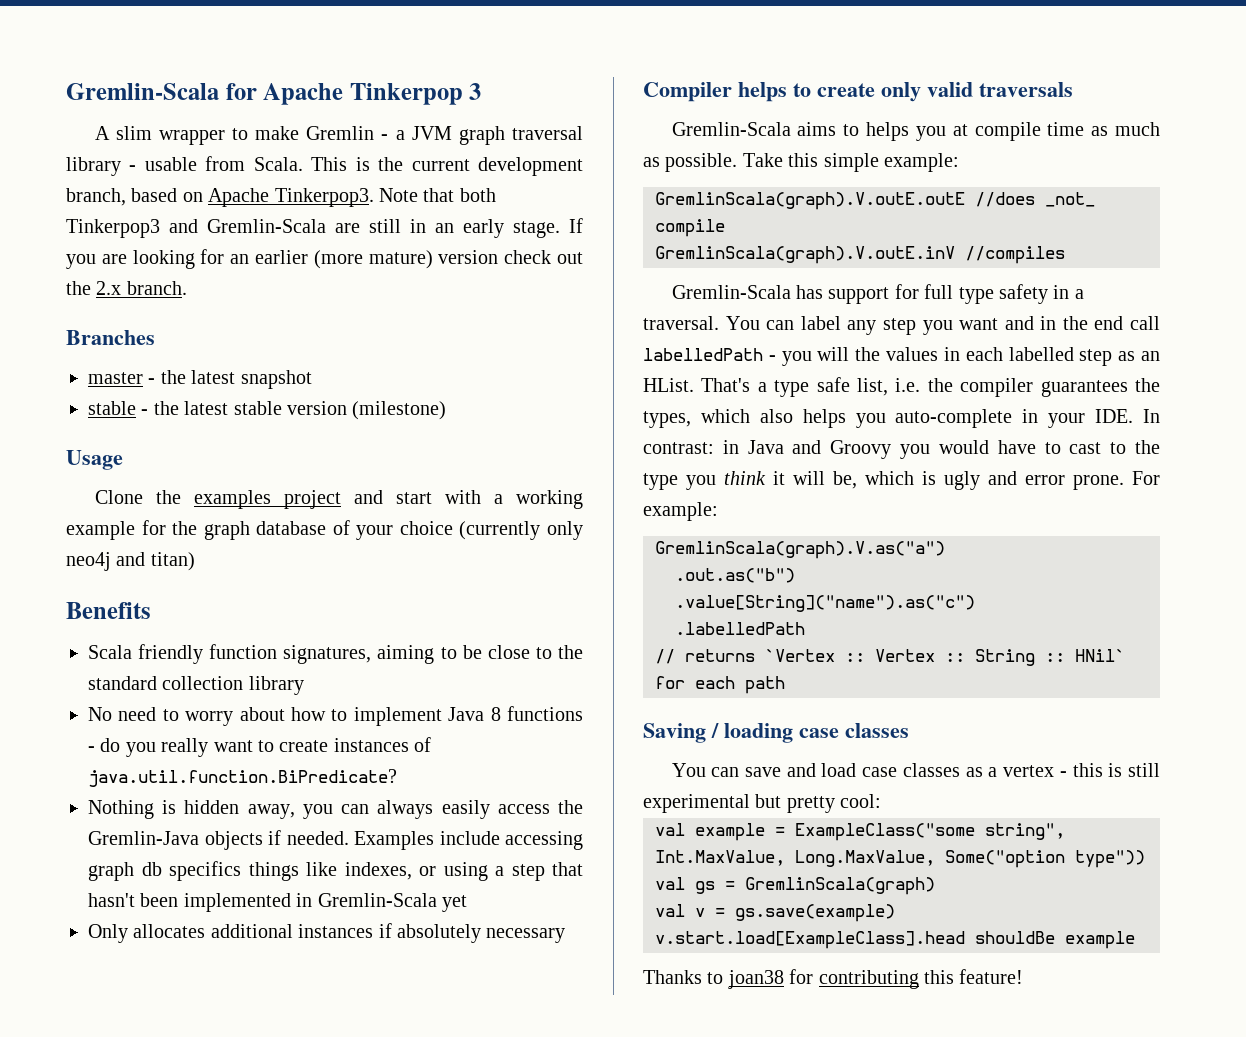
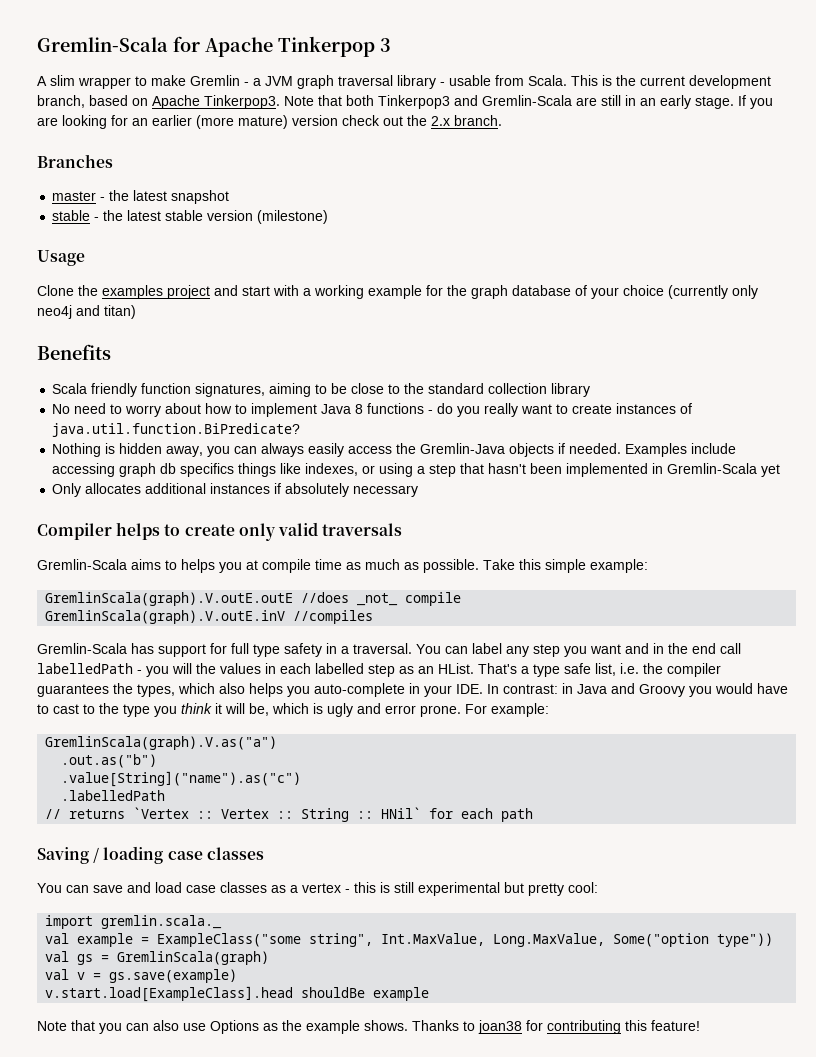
(882, 801) none -> [45,915,223,929] // import gremlin.scala._
(1135, 940) none -> [37,1020,408,1034] Note that you can also use Options as the example shows.

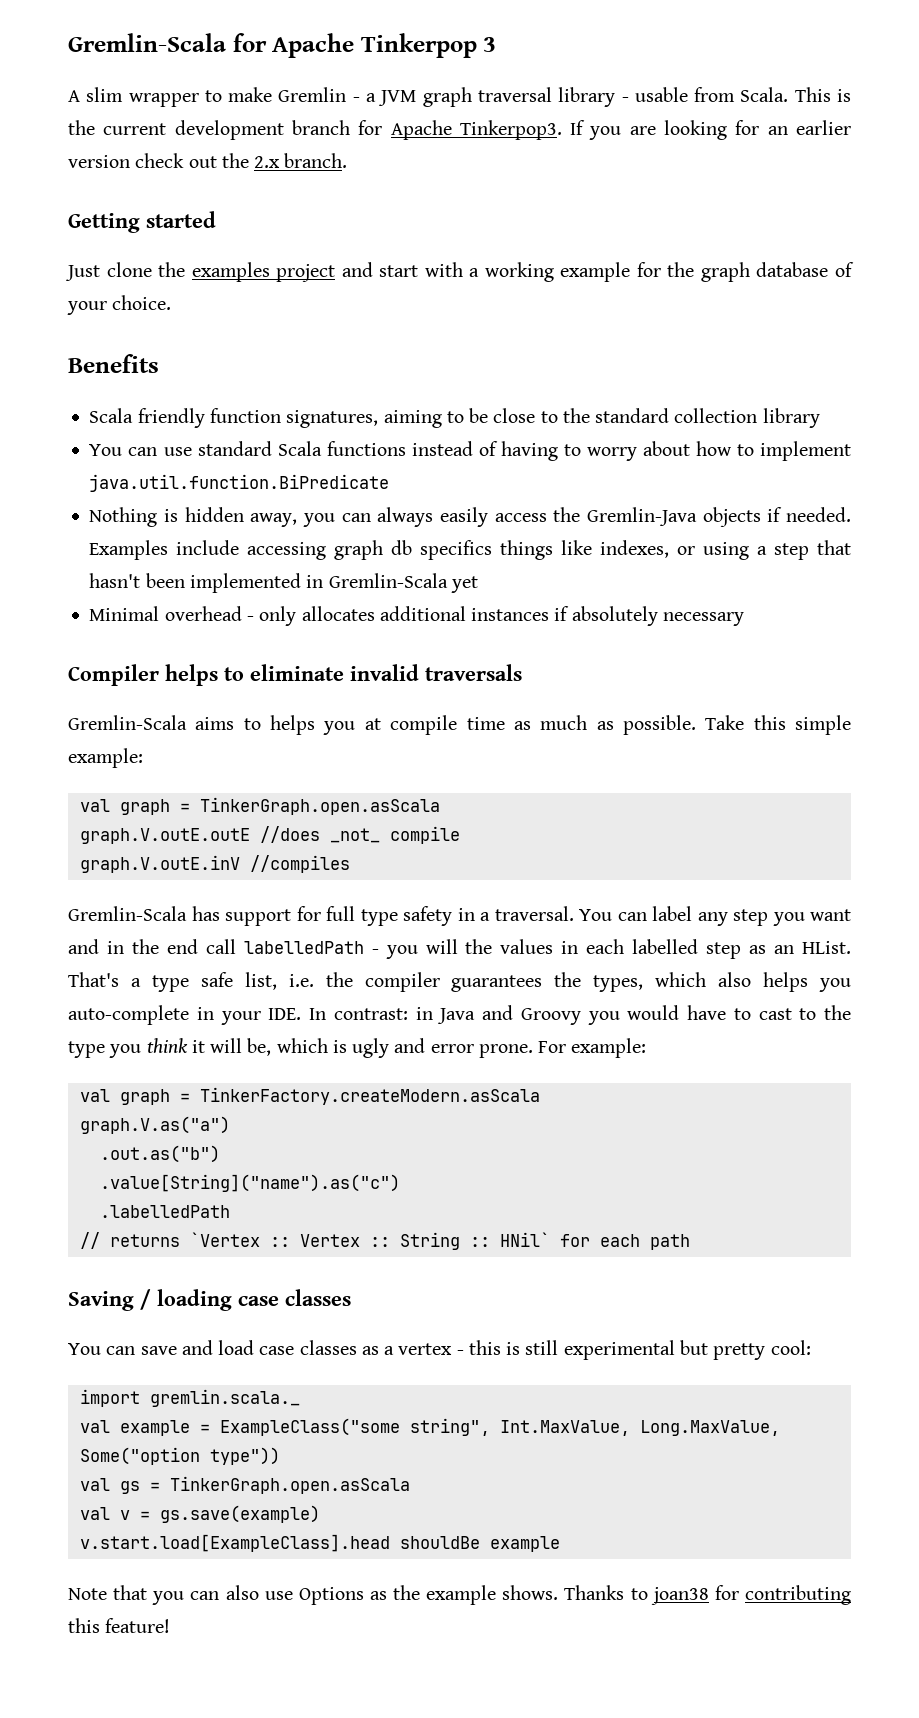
[37,95,734,109] branch, based on Apache Tinkerpop3. Note that both Tinkerpop3 and Gremlin-Scala are still in an early stage. -> [291,120,562,140] branch for Apache Tinkerpop3.
[196,115,288,129] (more mature) -> (851, 127) none
[37,154,113,168] [52,190,230,204] [52,210,329,224] [37,250,85,266] [37,285,74,296] Branches // master - the latest snapshot // stable - the latest stable version (milestone) // Usage // Clone -> [68,211,216,233] [65,262,152,281] Getting started // Just clone
[623,285,758,299] [37,305,136,319] choice (currently only neo4j and titan) -> [112,295,172,310] choice.
[52,403,107,414] No need -> [89,441,558,461] You can use standard Scala functions instead of having
[321,403,693,417] [52,423,301,437] Java 8 functions - do you really want to create instances of java.util.function.BiPredicate? -> [89,474,390,492] java.util.function.BiPredicate
[52,483,82,497] Only -> [89,606,297,626] Minimal overhead - only
[184,522,318,541] create only valid -> [250,664,419,681] eliminate invalid
[45,592,294,606] GremlinScala(graph).V.outE.outE -> [79,797,440,815] [79,828,250,844] val graph = TinkerGraph.open.asScala // graph.V.outE.outE
[45,610,286,624] GremlinScala(graph).V.outE.inV -> [79,855,240,873] graph.V.outE.inV
[45,736,278,750] GremlinScala(graph).V.as("a") -> [79,1087,540,1105] [79,1116,230,1134] val graph = TinkerFactory.createModern.asScala // graph.V.as("a")
[117,951,270,965] GremlinScala(graph) -> [169,1476,410,1494] TinkerGraph.open.asScala

